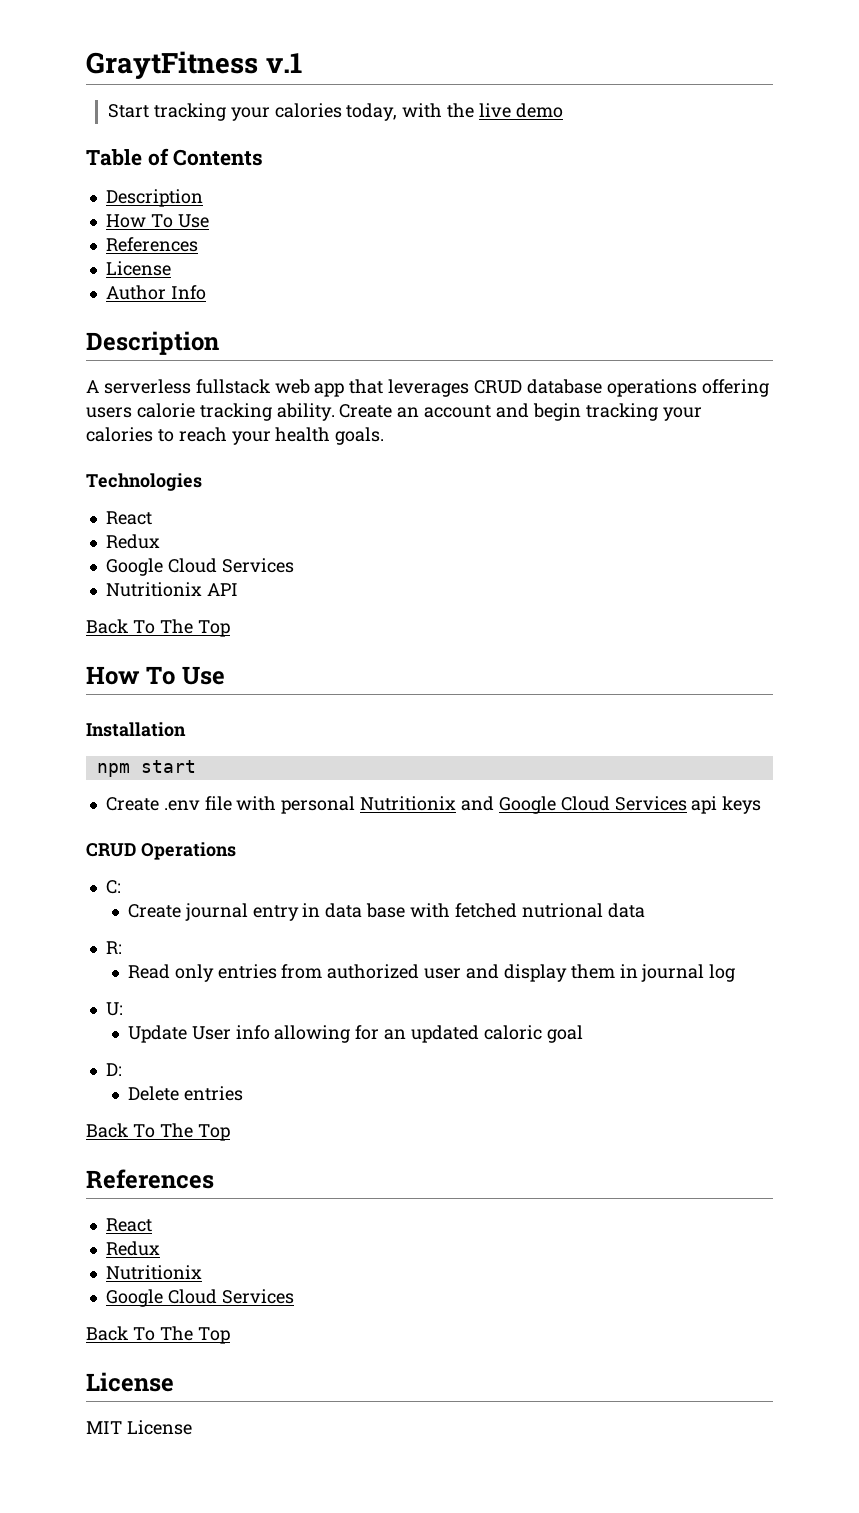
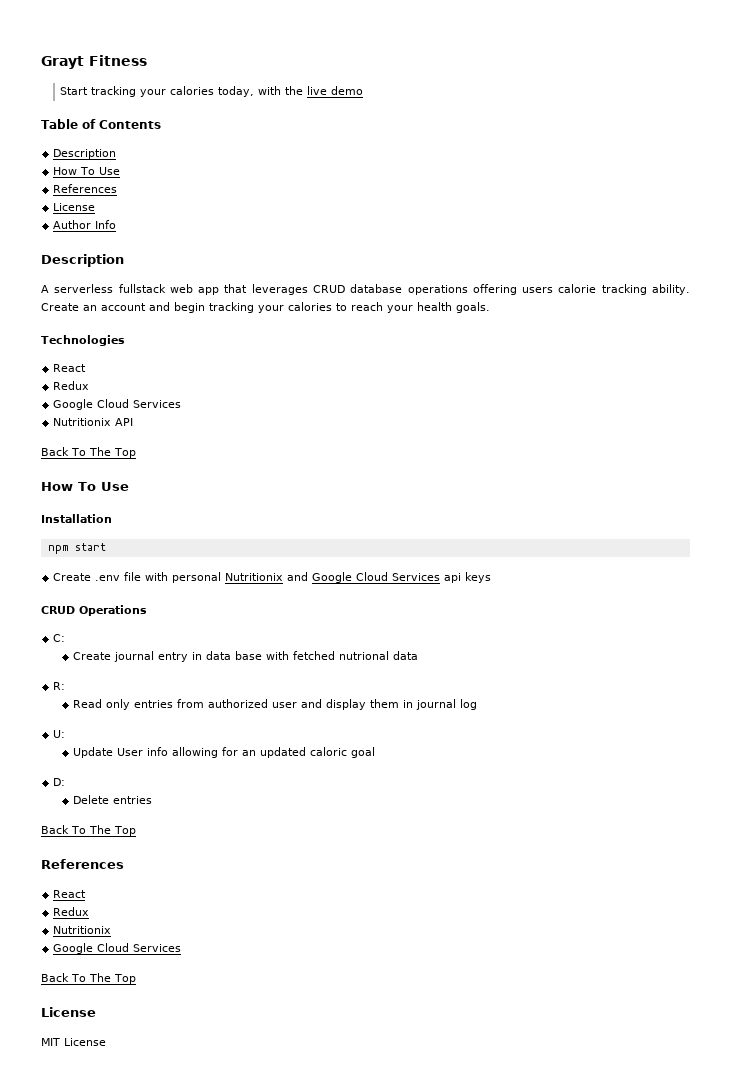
[86,51,302,79] GraytFitness v.1 -> [41,55,147,69] Grayt Fitness

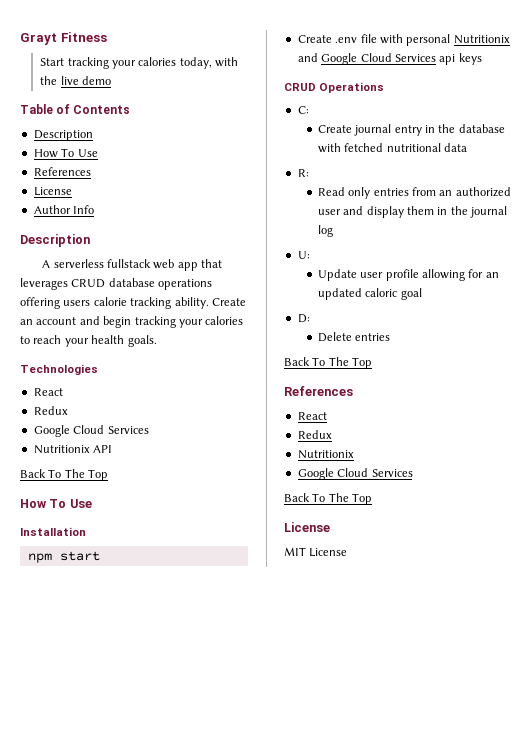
[205,651,262,660] data base -> [438,124,505,133] the database
[338,651,389,660] nutrional -> [386,143,441,152] nutritional
(204, 703) none -> [439,190,453,196] an
(413, 704) none -> [450,206,468,215] the
[116,747,168,756] User info -> [360,269,419,281] user profile

